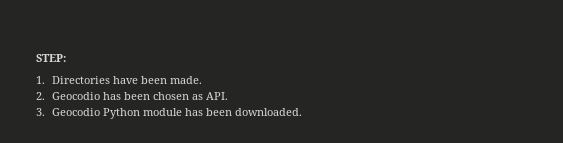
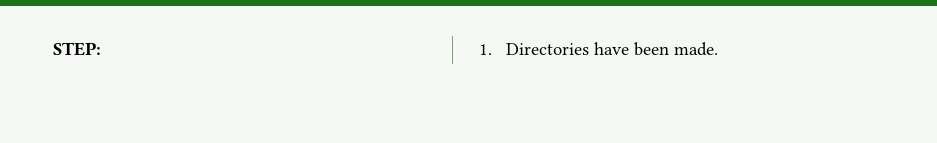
[36,92,229,100] [36,108,303,119] // 2. Geocodio has been chosen as API. // 3. Geocodio Python module has been downloaded. -> (719, 49) none

